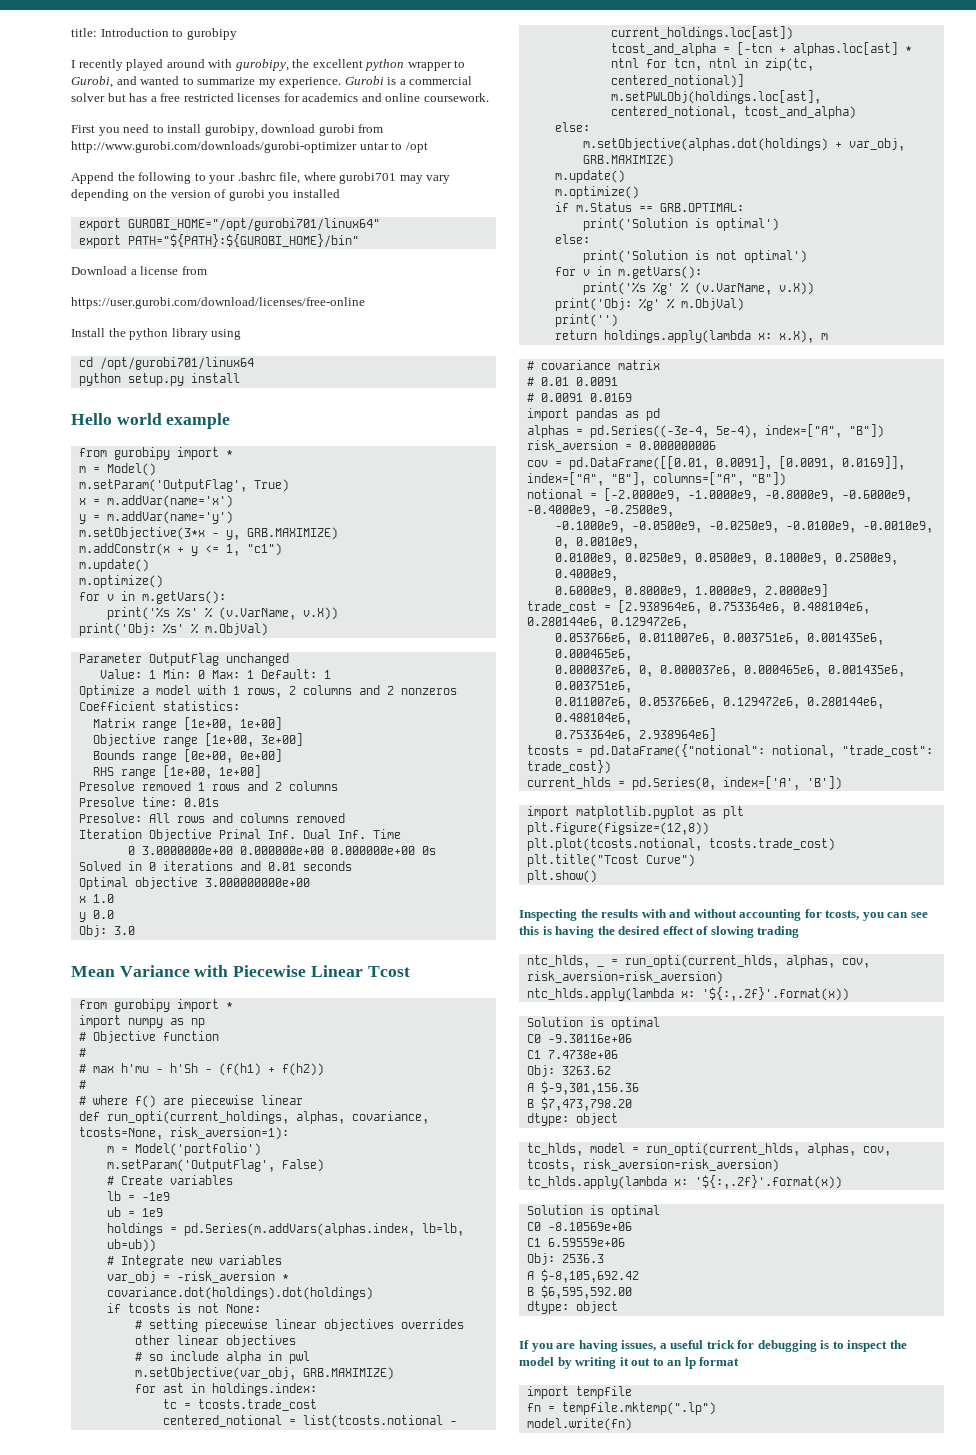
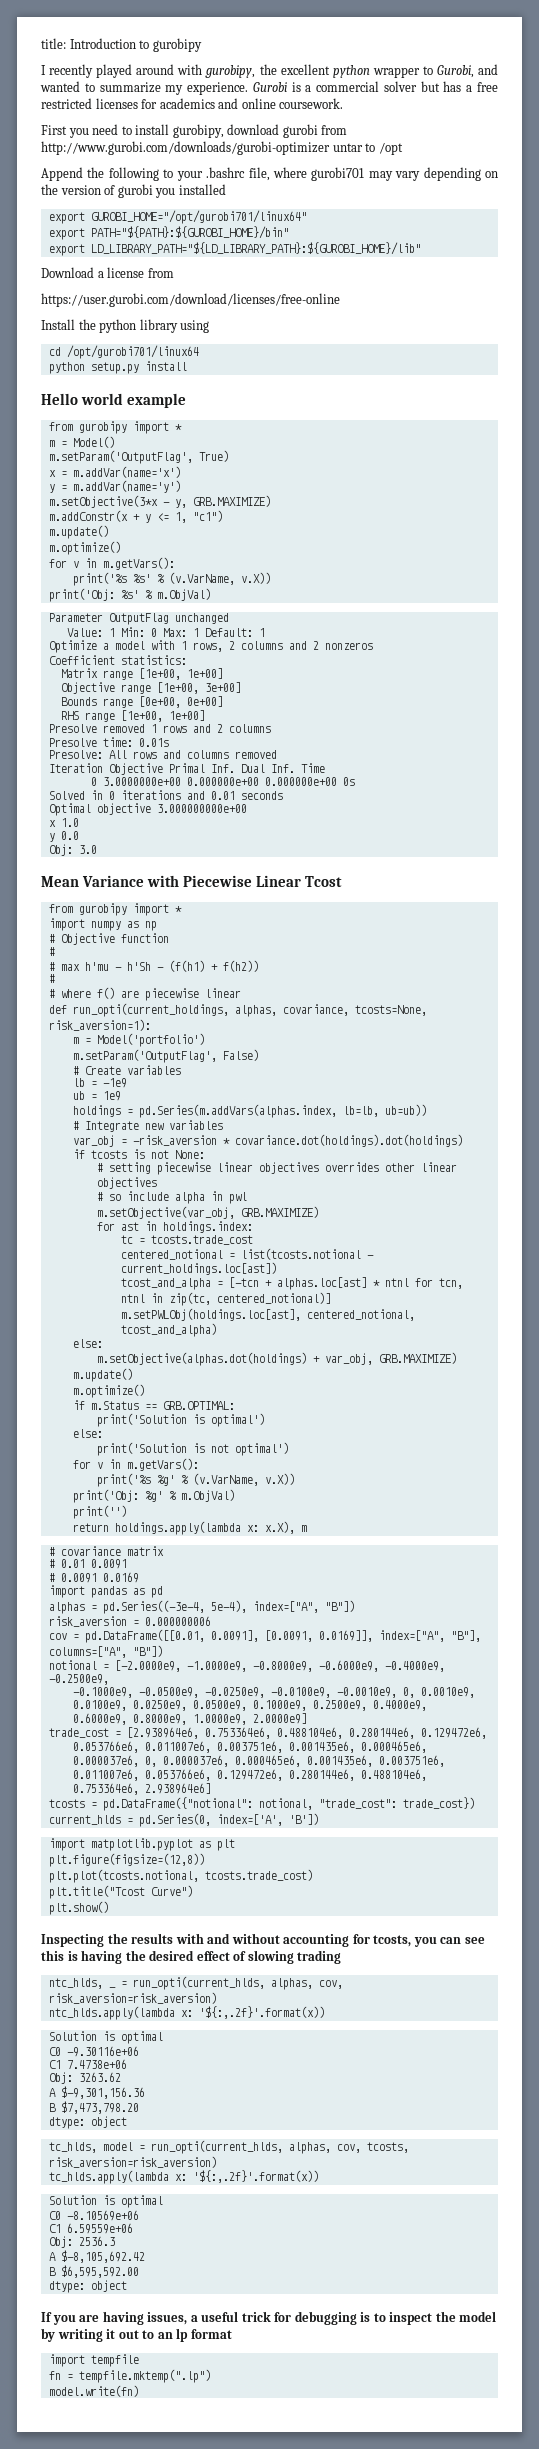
(359, 241) none -> [48,242,421,256] // export LD_LIBRARY_PATH="${LD_LIBRARY_PATH}:${GUROBI_HOME}/lib"

